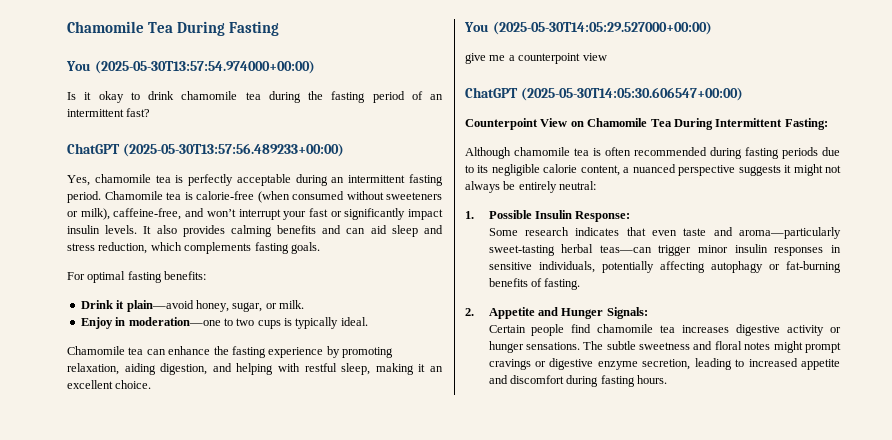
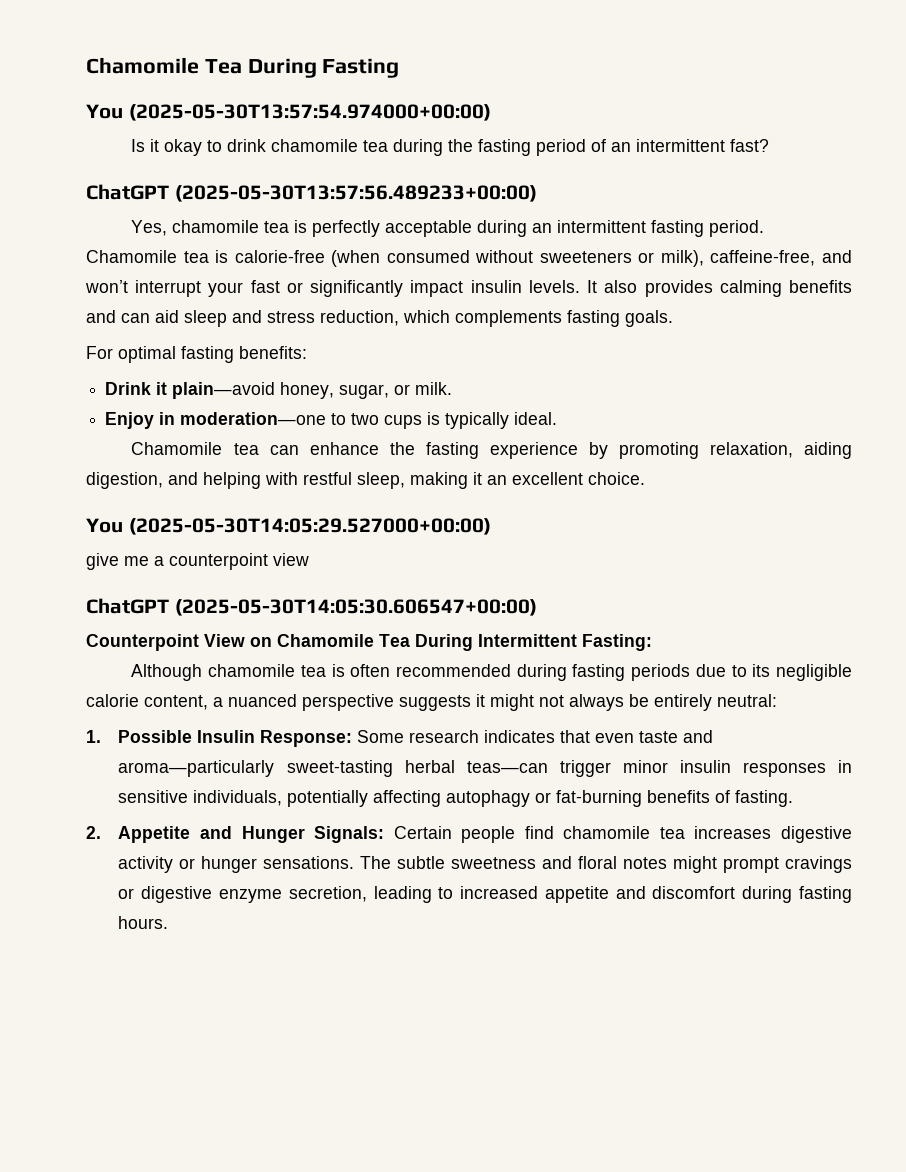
(631, 216) // -> (353, 738) none
(648, 313) // -> (385, 834) none

